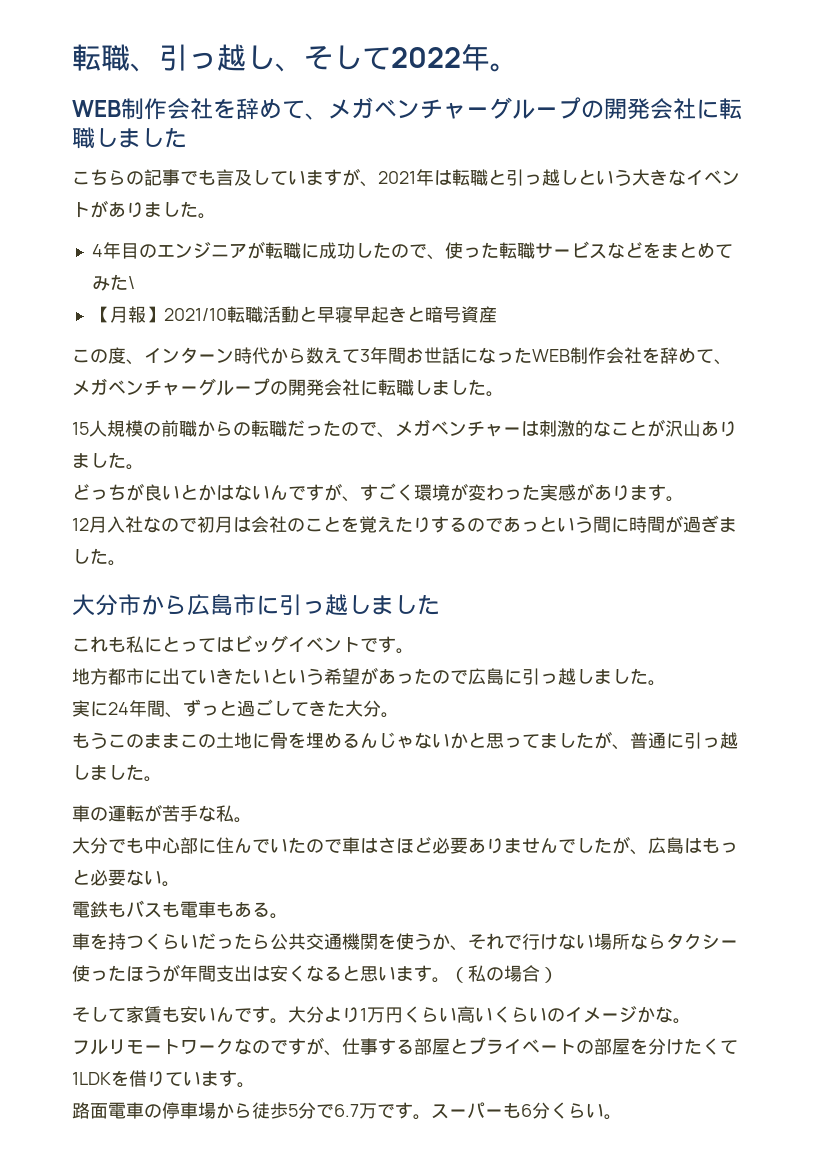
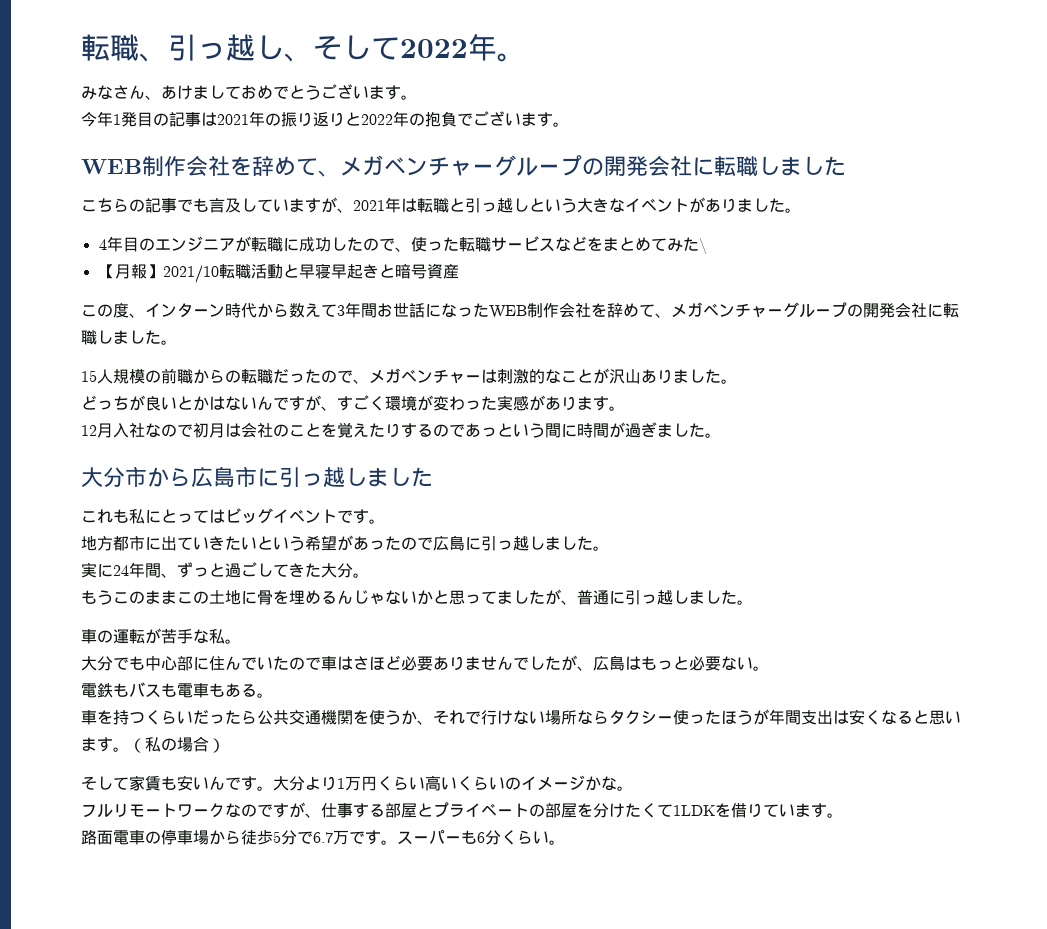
(519, 67) none -> [81,84,417,100] [81,111,569,127] // みなさん、あけましておめでとうございます。 // 今年1発目の記事は2021年の振り返りと2022年の抱負でございます。

